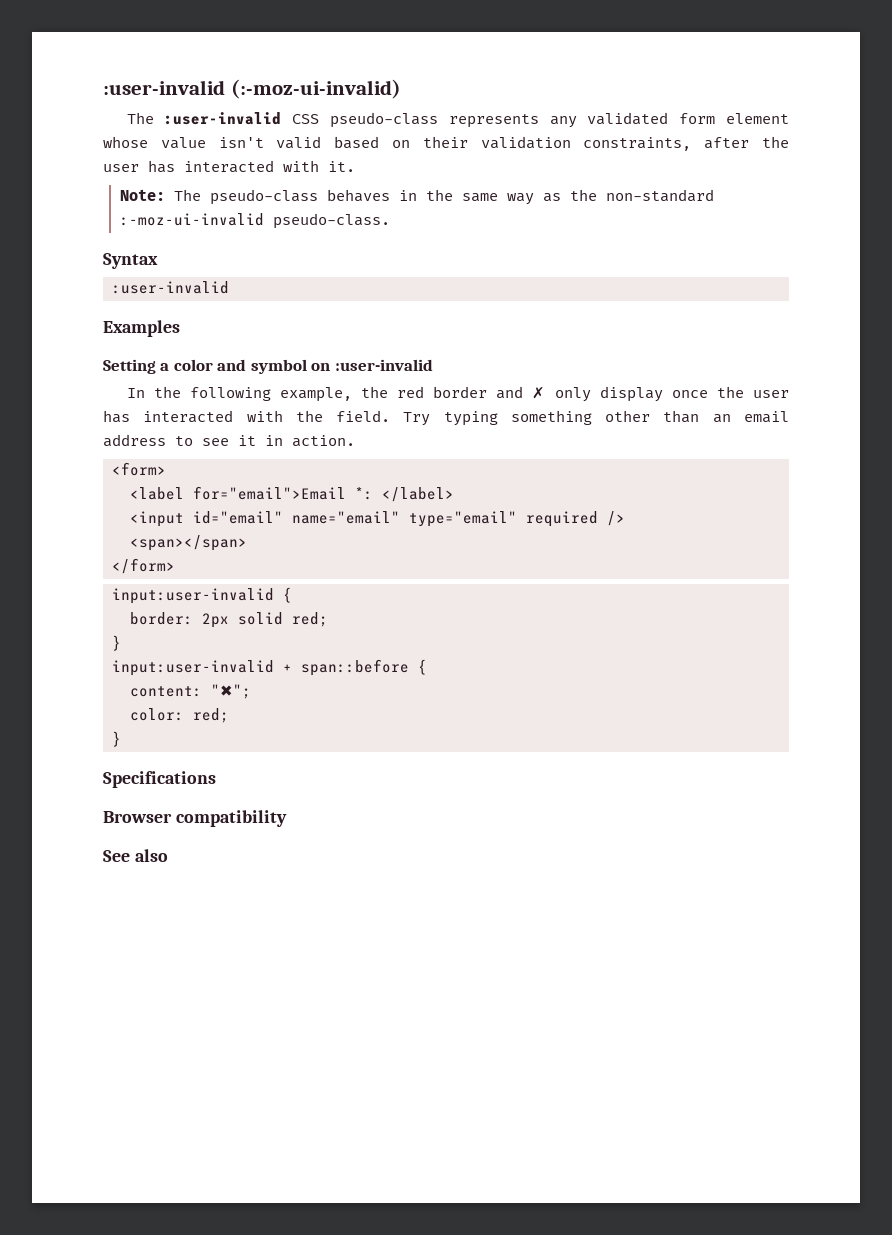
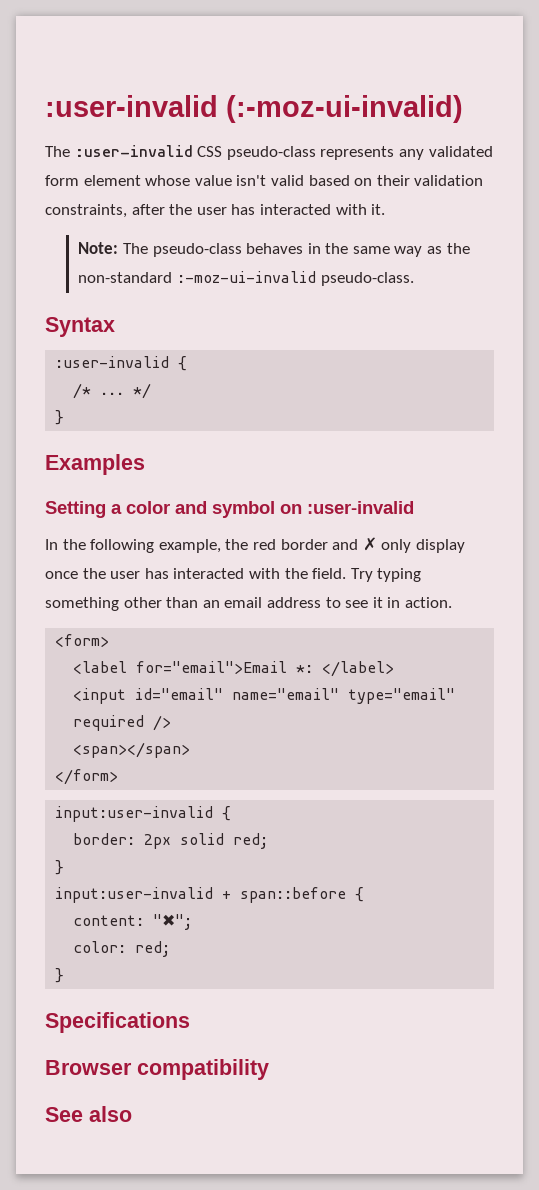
(229, 287) none -> [178,356,188,371] [73,383,152,399] [55,410,65,425] { // /* ... */ // }

